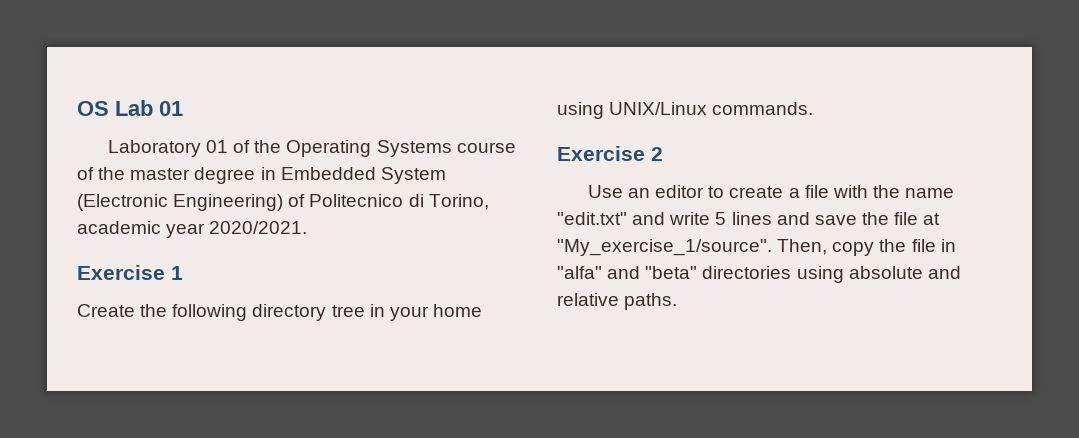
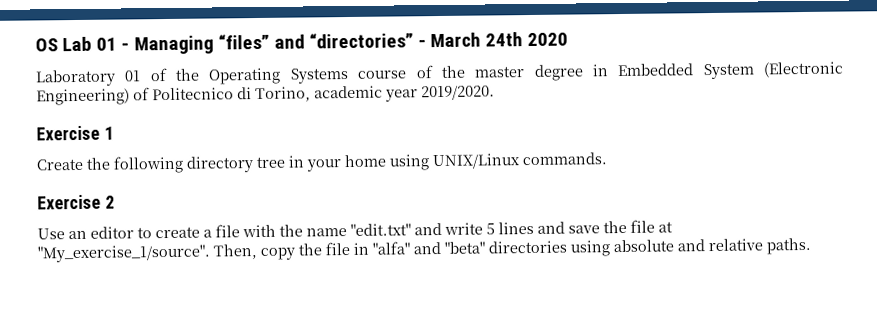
(183, 108) none -> [121,32,569,55] - Managing “files” and “directories” - March 24th 2020
[209,221,308,234] 2020/2021. -> [421,85,495,101] 2019/2020.

